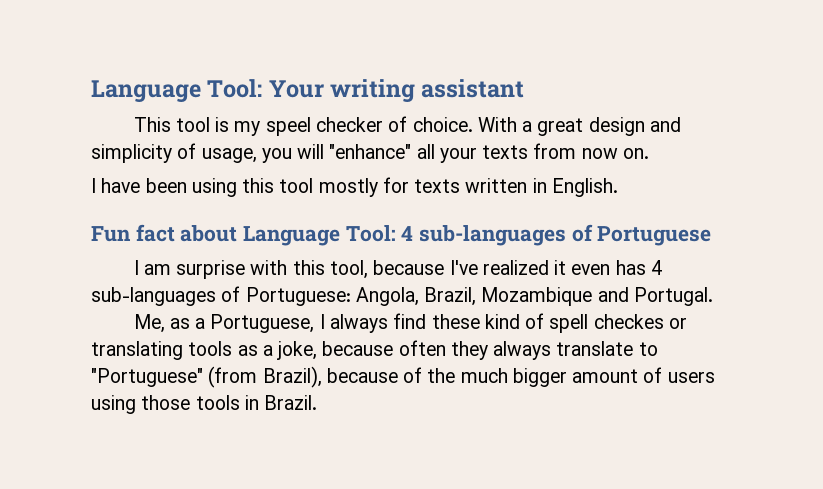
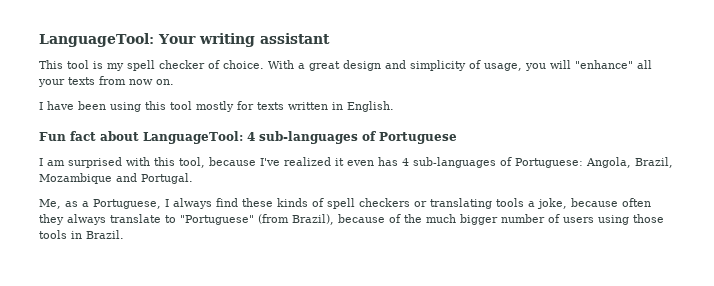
[91,79,263,103] Language Tool: -> [39,33,154,47] LanguageTool:
[265,117,311,136] speel -> [127,60,155,71] spell
[243,225,396,246] Language Tool: -> [143,131,243,144] LanguageTool:
[176,260,246,279] surprise -> [68,157,122,168] surprised
[484,314,520,329] kind -> [277,198,308,207] kinds
[593,314,664,329] checkes -> [359,198,410,207] checkers
[237,345,258,356] as -> (524, 202) none
[572,369,639,383] amount -> [501,214,545,223] number

